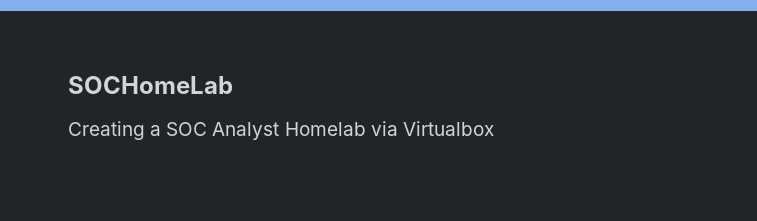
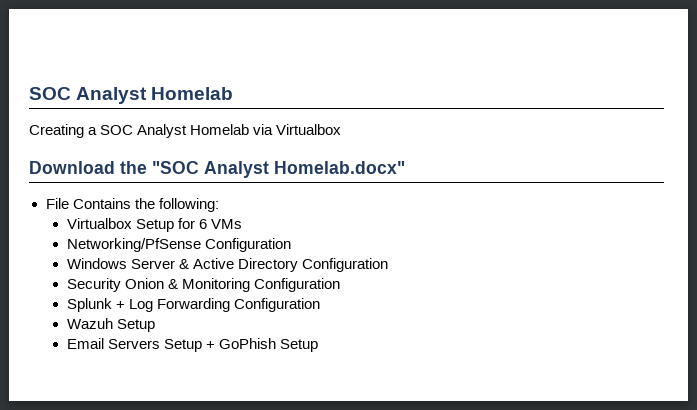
[68,76,233,94] SOCHomeLab -> [29,87,234,104] SOC Analyst Homelab
(494, 128) none -> [29,161,405,178] [45,198,219,212] [66,218,242,232] [66,238,291,252] [66,258,388,272] [66,278,340,292] [66,298,320,312] [66,318,155,332] [66,338,318,352] // Download the "SOC Analyst Homelab.docx" // File Contains the following: // Virtualbox Setup for 6 VMs // Networking/PfSense Configuration // Windows Server & Active Directory Configuration // Security Onion & Monitoring Configuration // Splunk + Log Forwarding Configuration // Wazuh Setup // Email Servers Setup + GoPhish Setup

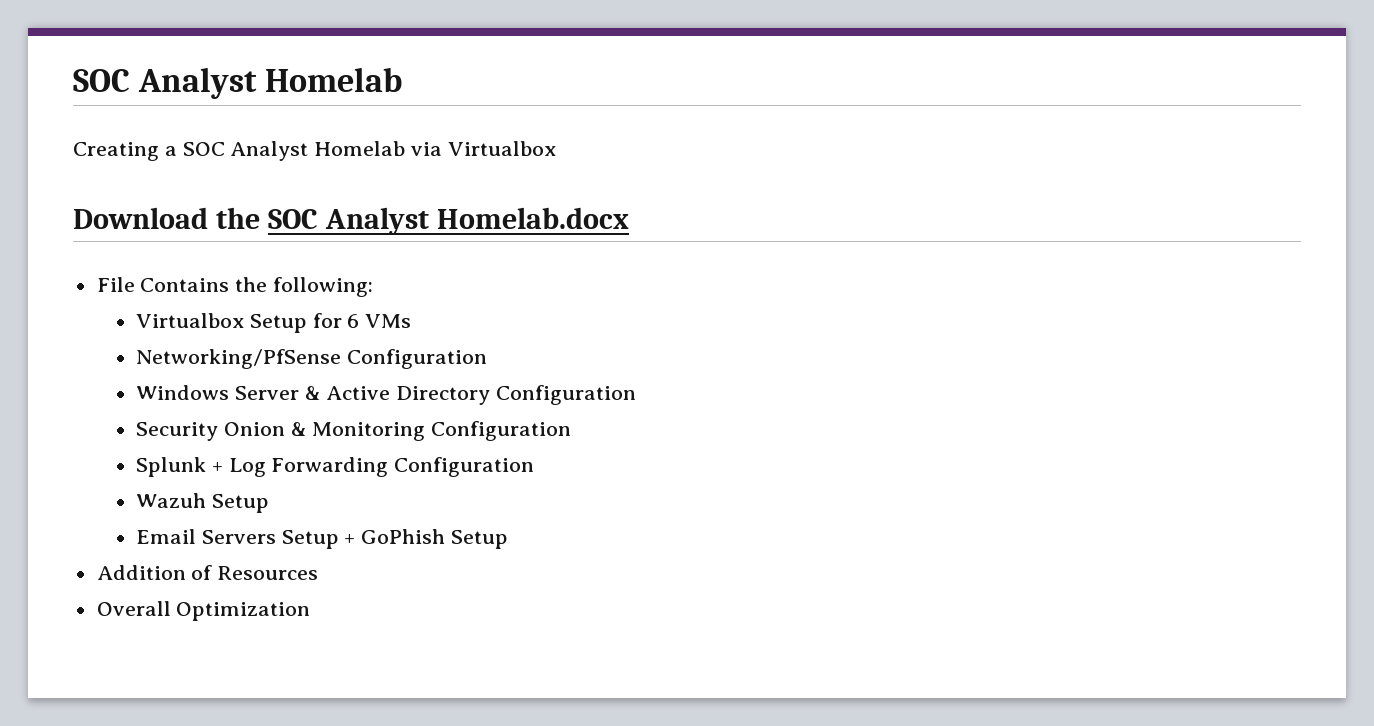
[152,161,405,178] "SOC Analyst Homelab.docx" -> [267,207,629,235] SOC Analyst Homelab.docx
(318, 345) none -> [96,565,319,580] [96,601,311,621] // Addition of Resources // Overall Optimization

